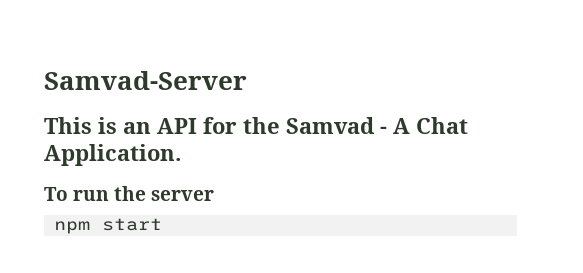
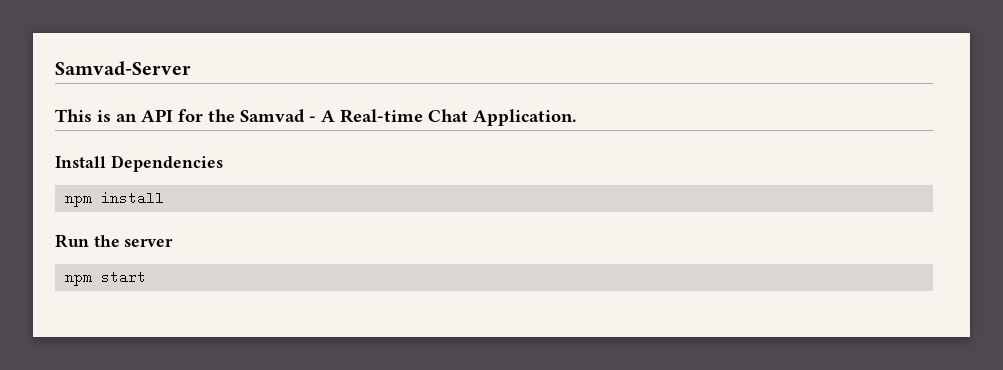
(410, 126) none -> [340,109,423,123] Real-time
[44,187,110,201] To run -> [55,155,223,172] [64,191,164,207] [55,234,89,248] Install Dependencies // npm install // Run

